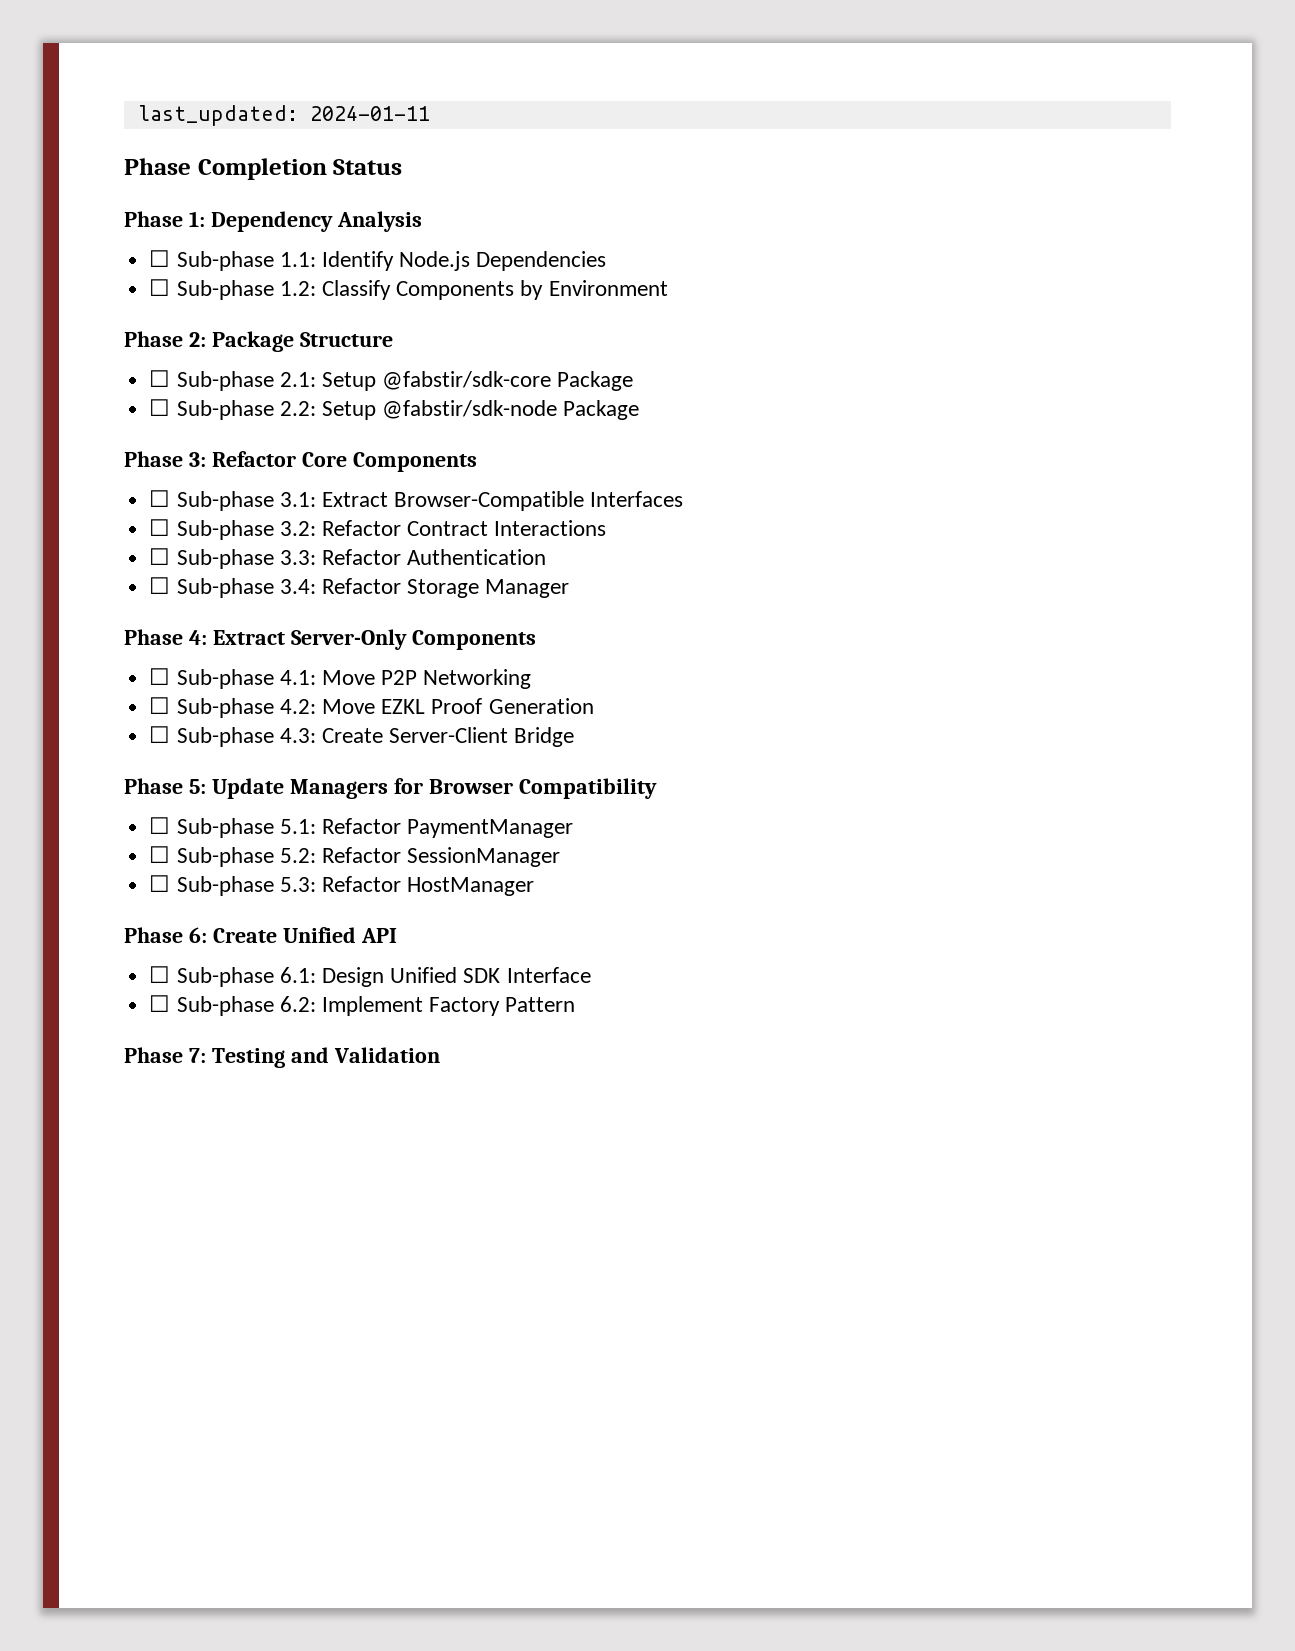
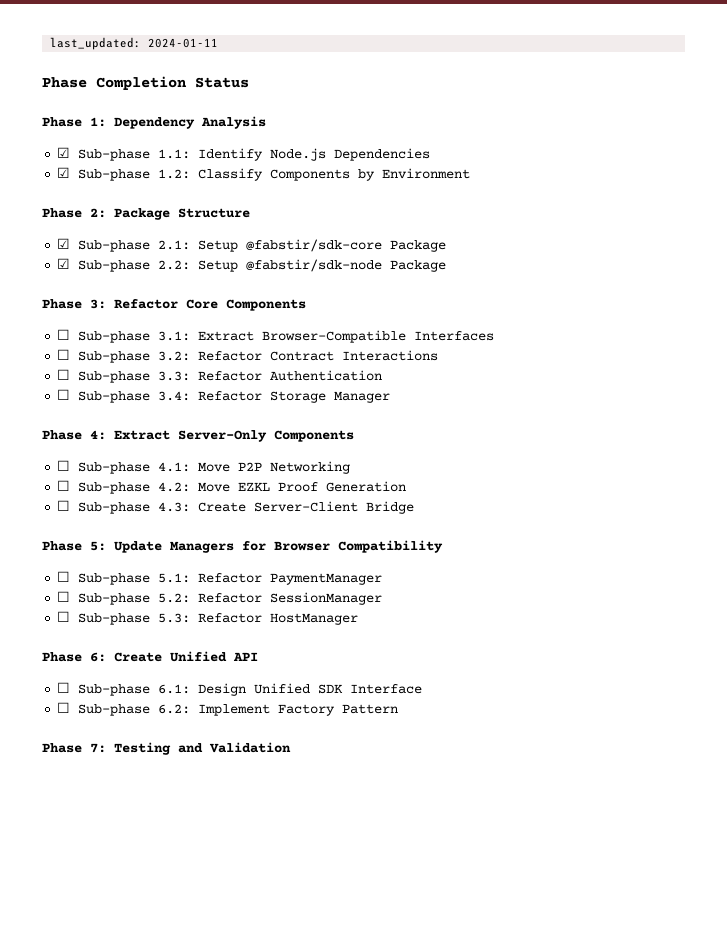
[149,250,171,267] ☐ -> [57,147,71,158] ☑
[149,279,171,296] ☐ -> [57,167,71,178] ☑
[149,370,171,387] ☐ -> [57,238,71,249] ☑
[149,399,171,416] ☐ -> [57,258,71,269] ☑

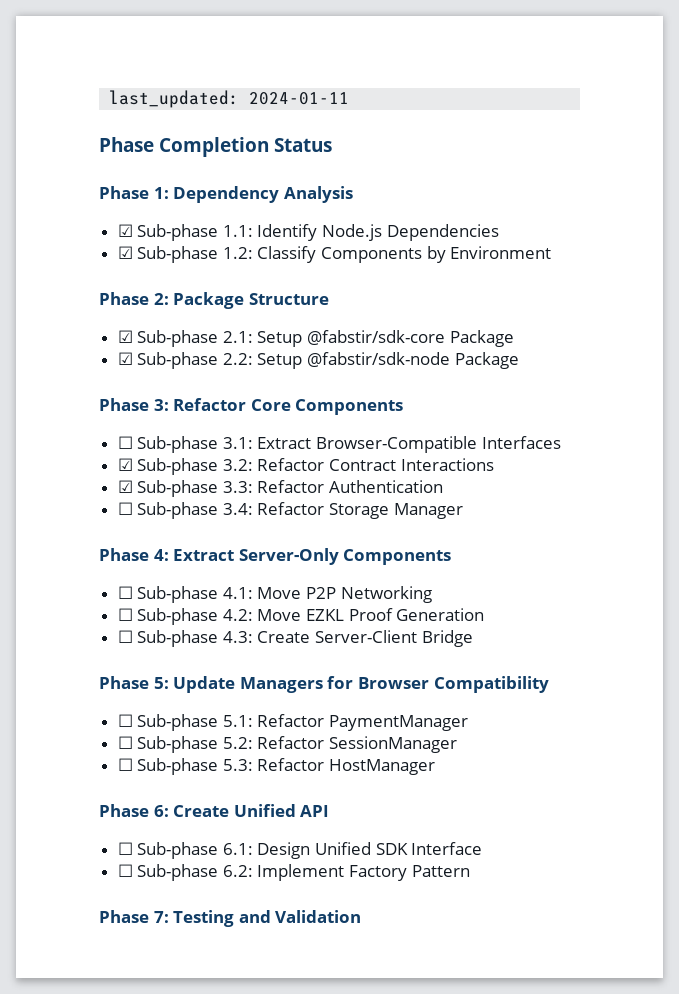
[57,349,71,360] ☐ -> [117,458,133,471] ☑
[57,369,71,380] ☐ -> [117,480,133,493] ☑

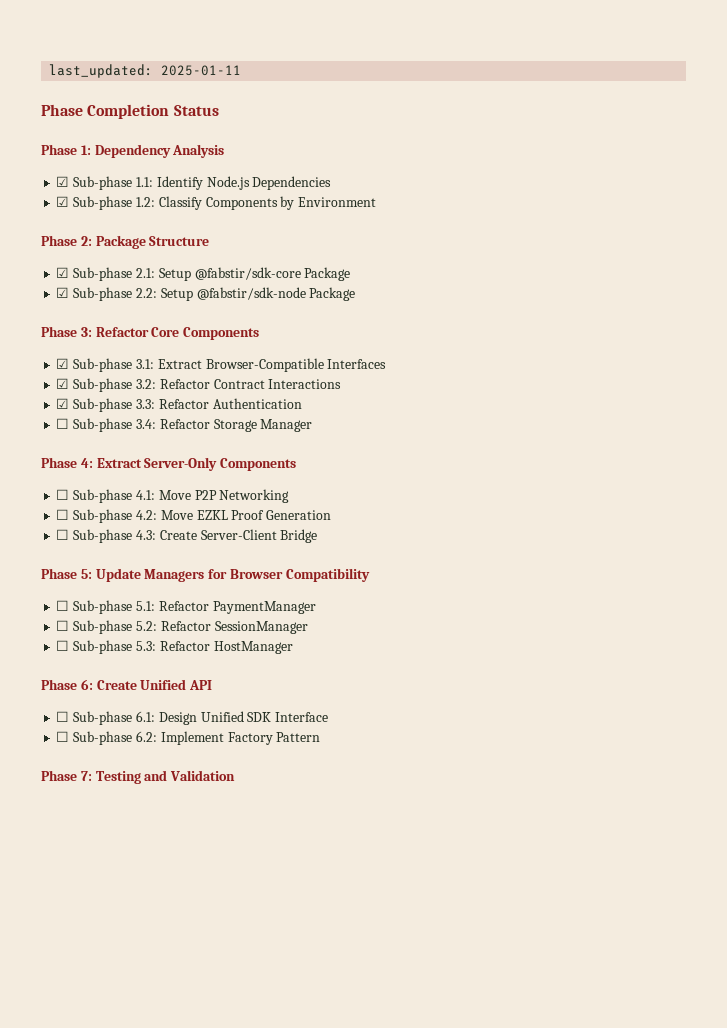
[249,92,350,105] 2024-01-11 -> [161,65,242,76] 2025-01-11
[117,436,133,449] ☐ -> [56,358,70,369] ☑

